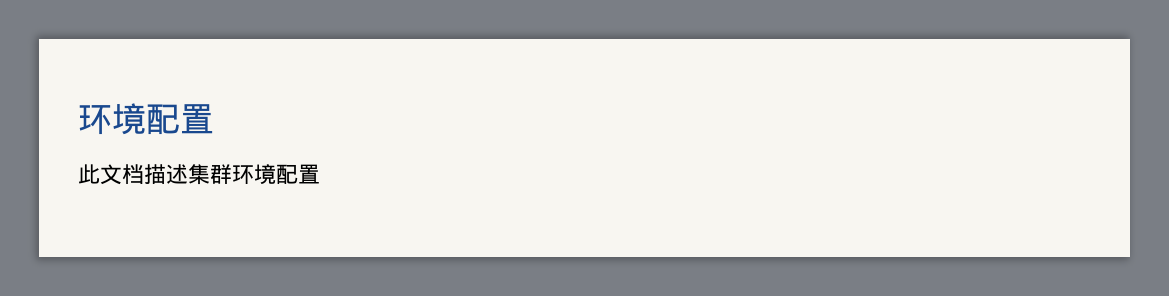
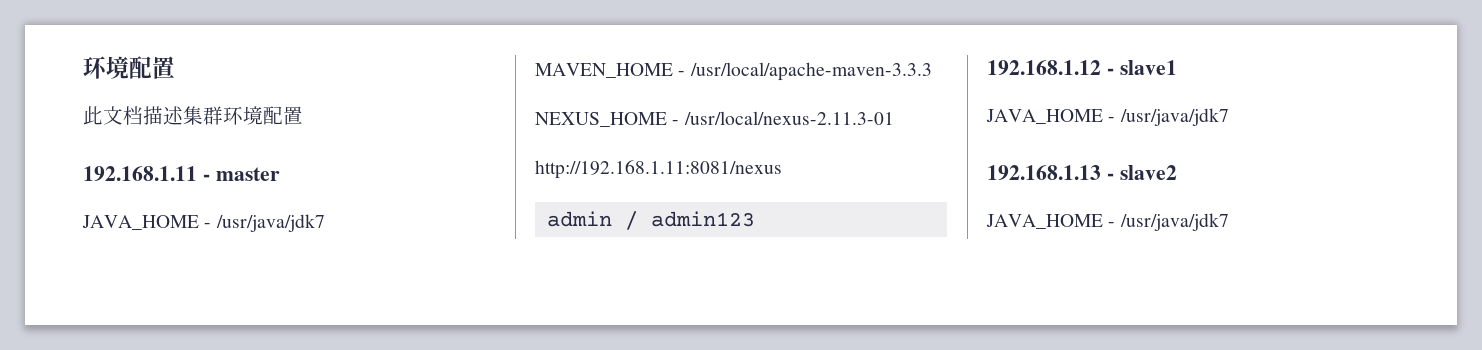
(320, 174) none -> [83,166,280,181] [82,214,325,232] [535,62,932,81] [535,111,894,127] [535,160,782,179] [546,211,755,230] [987,60,1177,75] [986,108,1229,126] [987,165,1177,180] [986,213,1229,231] // 192.168.1.11 - master // JAVA_HOME - /usr/java/jdk7 // MAVEN_HOME - /usr/local/apache-maven-3.3.3 // NEXUS_HOME - /usr/local/nexus-2.11.3-01 // http://192.168.1.11:8081/nexus // admin / admin123 // 192.168.1.12 - slave1 // JAVA_HOME - /usr/java/jdk7 // 192.168.1.13 - slave2 // JAVA_HOME - /usr/java/jdk7

